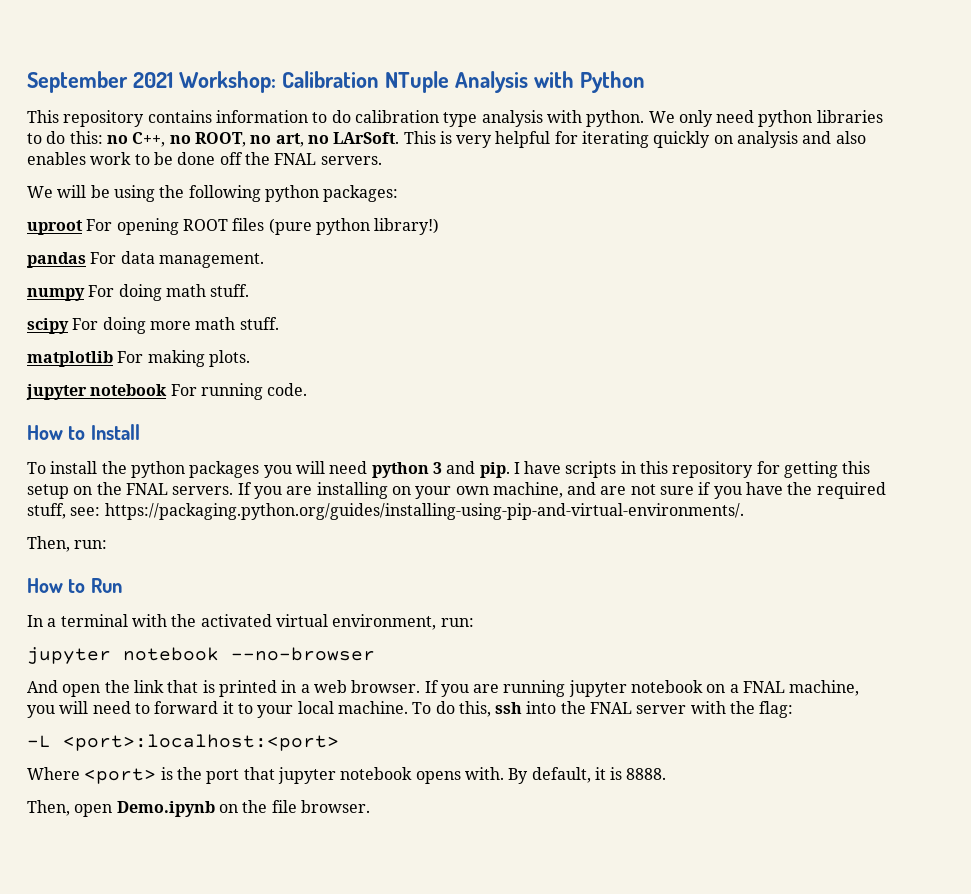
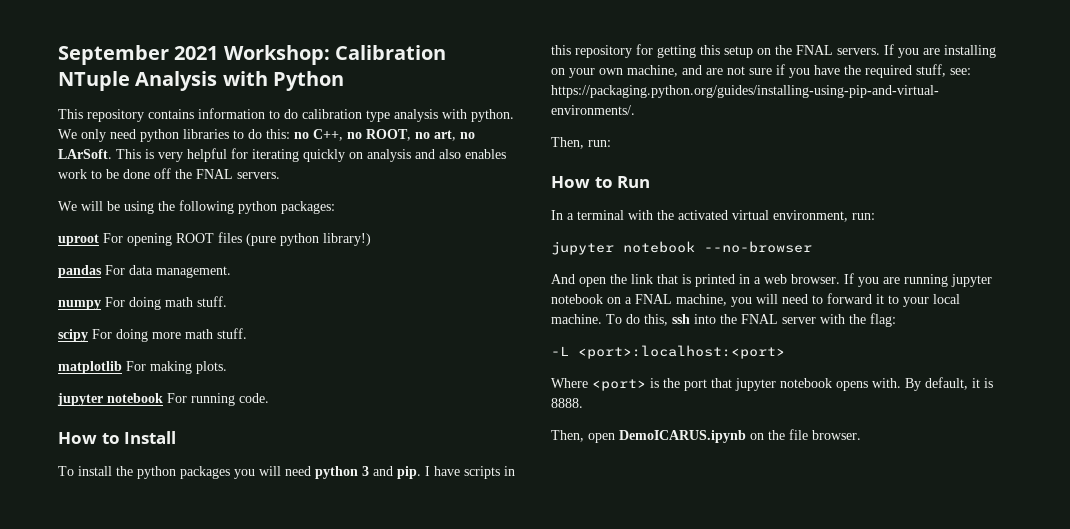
[116,801,215,817] Demo.ipynb -> [619,430,746,443] DemoICARUS.ipynb

